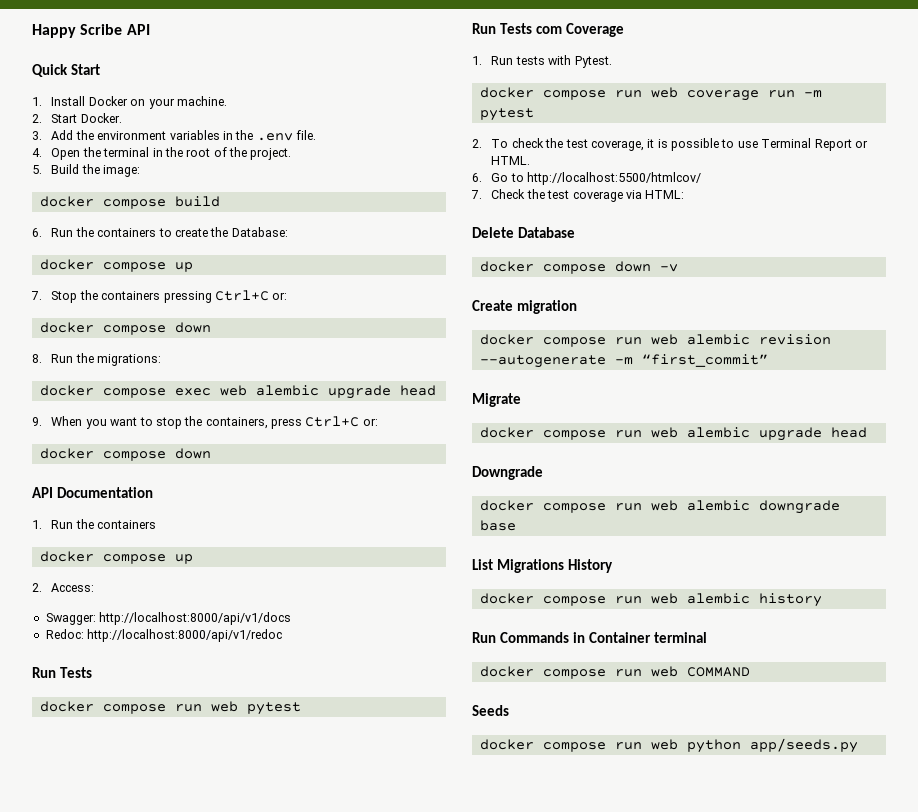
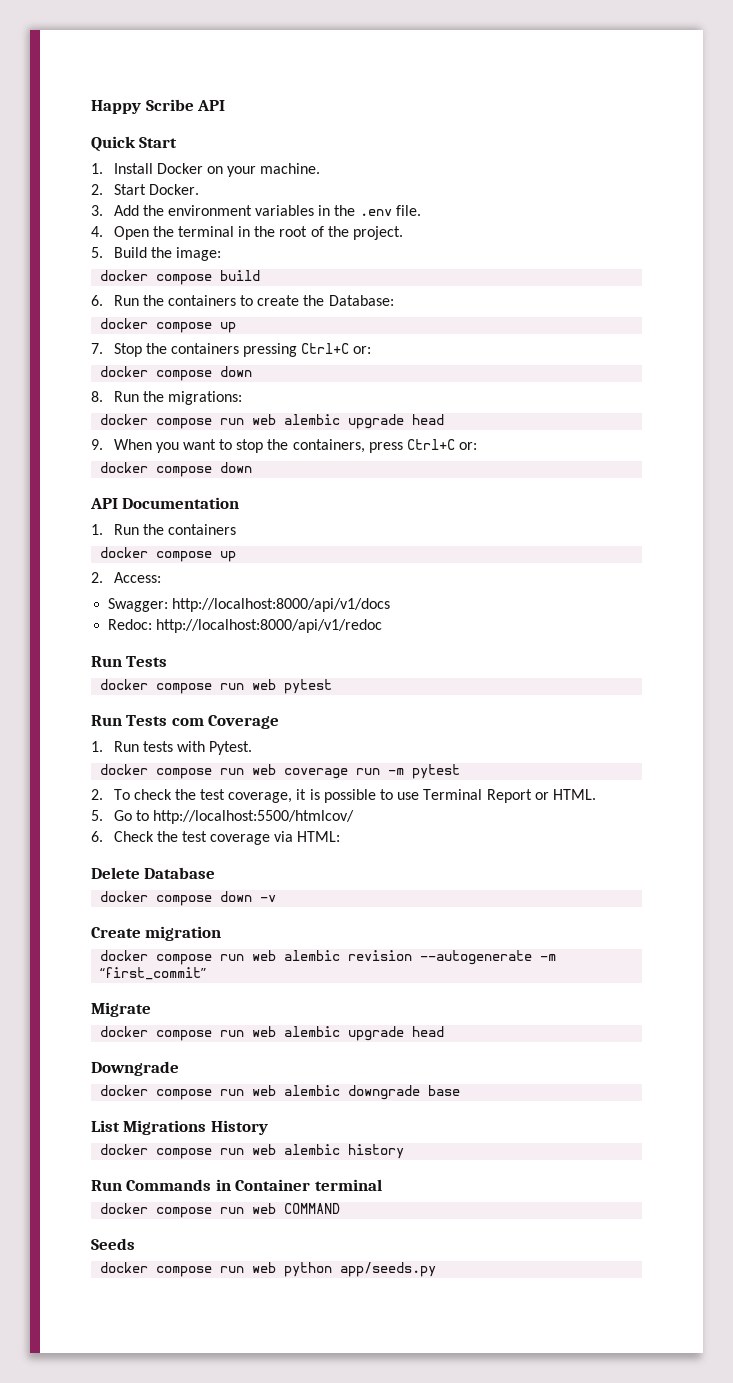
[174,388,211,396] exec -> [220,418,245,425] run
[472,173,482,182] 6. -> [91,810,103,821] 5.
[471,190,482,199] 7. -> [91,831,103,842] 6.

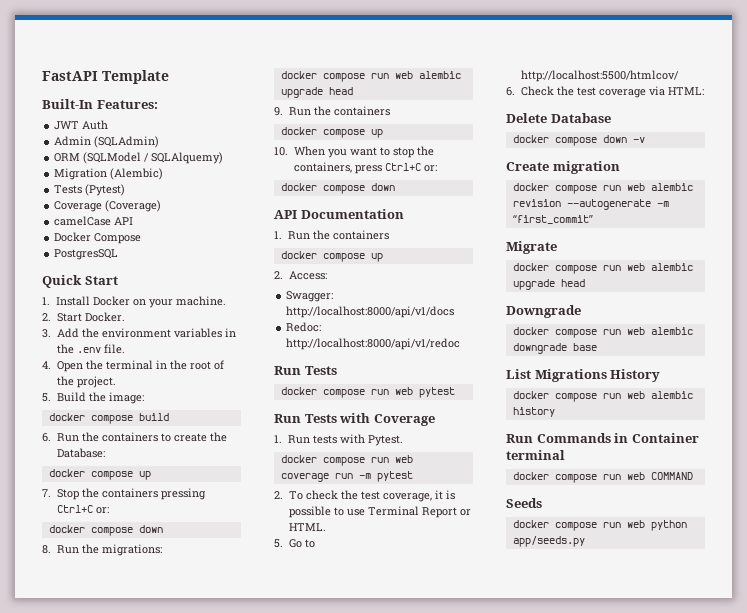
[91,99,226,114] Happy Scribe API -> [42,70,169,84] [42,99,158,109] [54,120,109,130] [54,136,160,148] [54,152,224,164] [54,168,164,180] [54,184,126,196] [54,200,162,212] [54,216,134,226] [54,232,142,244] [54,249,119,260] FastAPI Template // Built-In Features: // JWT Auth // Admin (SQLAdmin) // ORM (SQLModel / SQLAlquemy) // Migration (Alembic) // Tests (Pytest) // Coverage (Coverage) // camelCase API // Docker Compose // PostgresSQL
(103, 444) none -> [288,106,390,116] [280,127,383,138] [274,147,288,156] Run the containers // docker compose up // 10.
[171,718,204,726] com -> [339,413,371,423] with

